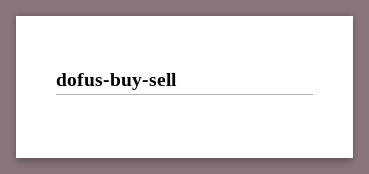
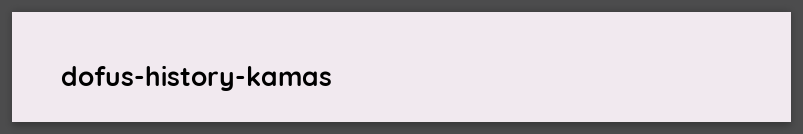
[56,73,177,90] dofus-buy-sell -> [61,65,332,91] dofus-history-kamas

